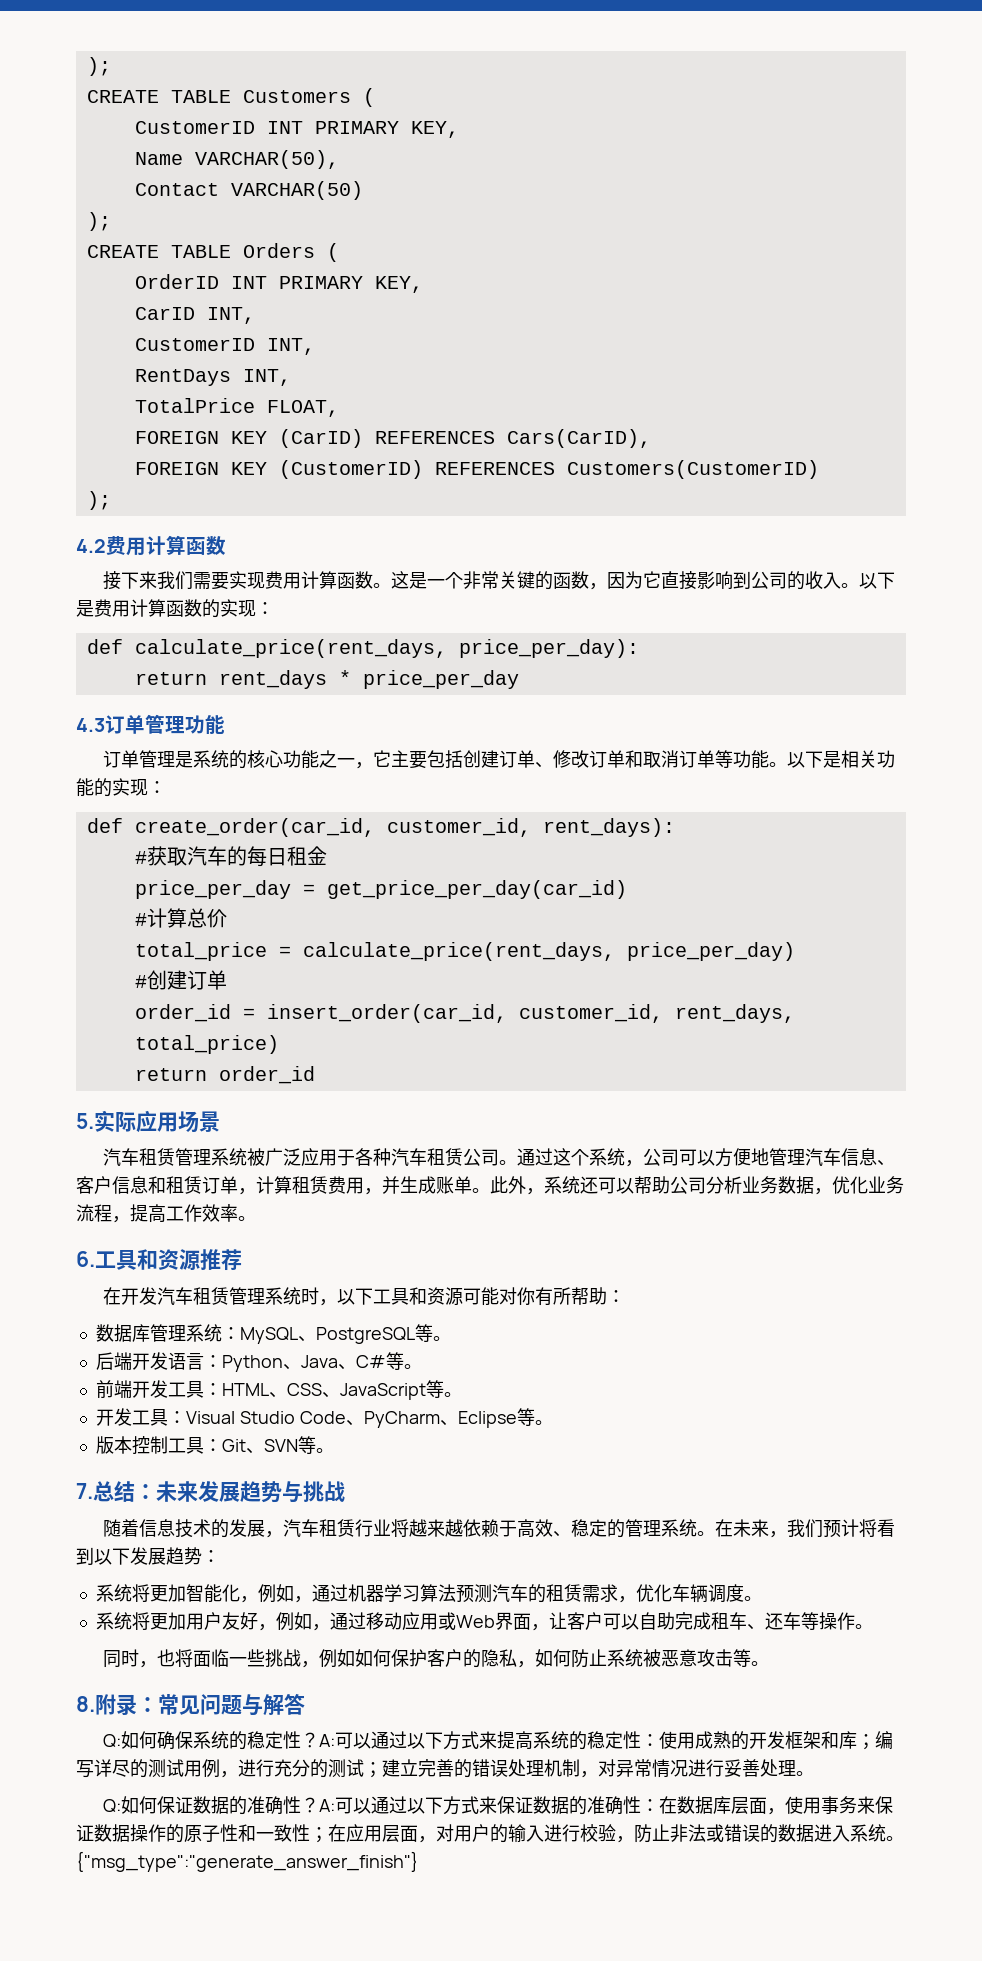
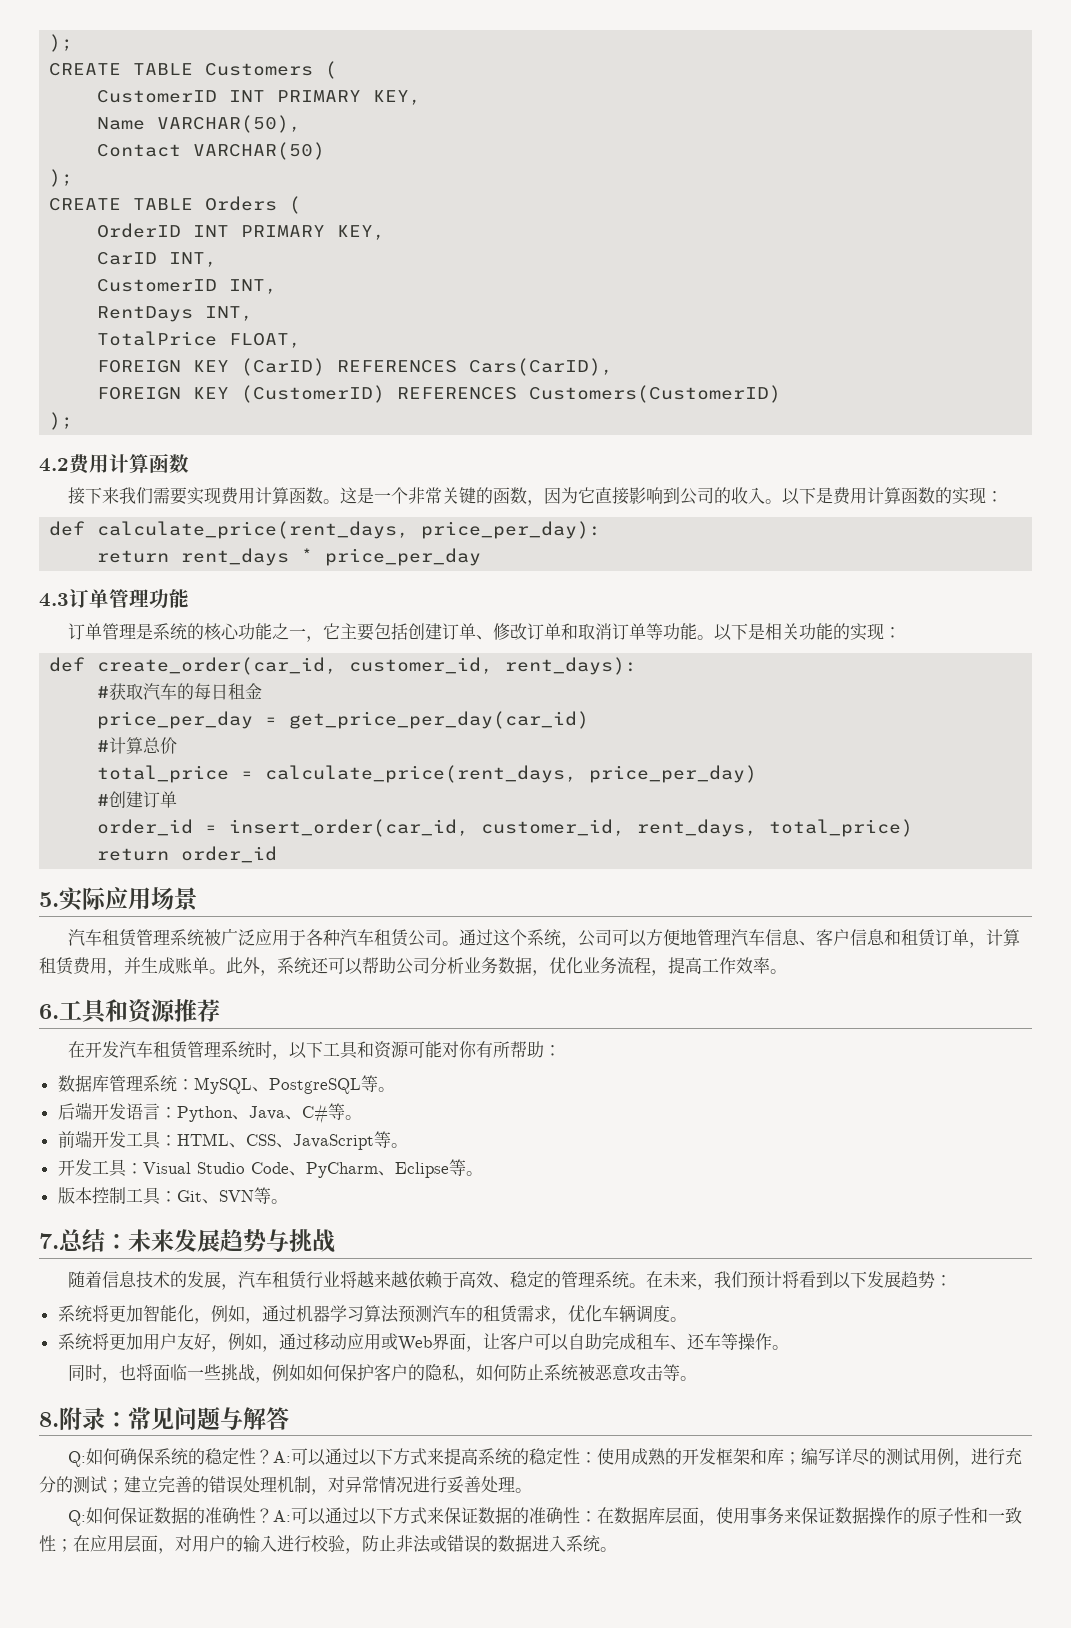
[76,1851,419,1872] {"msg_type":"generate_answer_finish"} -> (617, 1549) none

